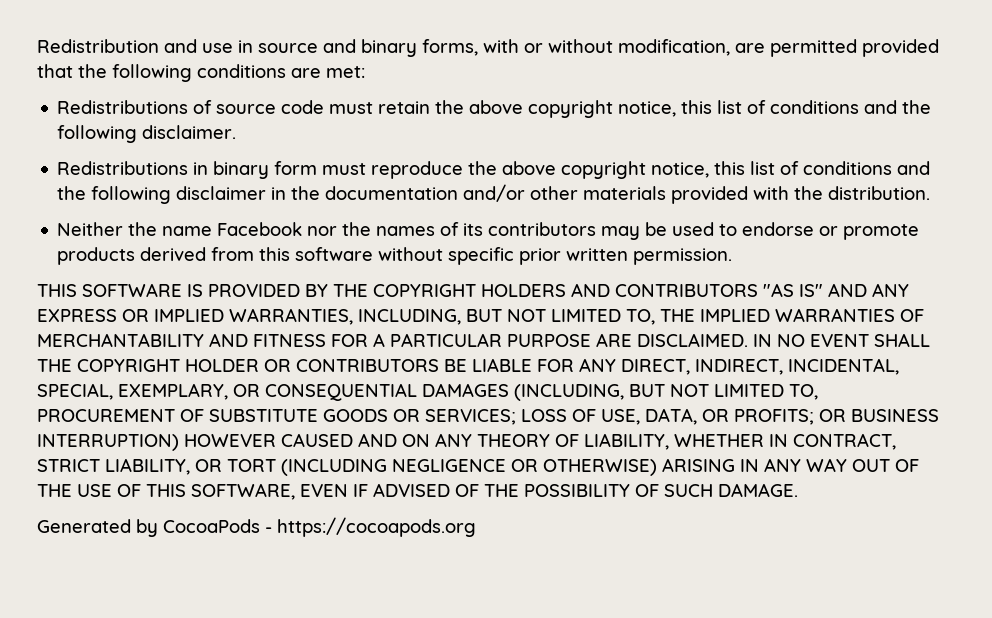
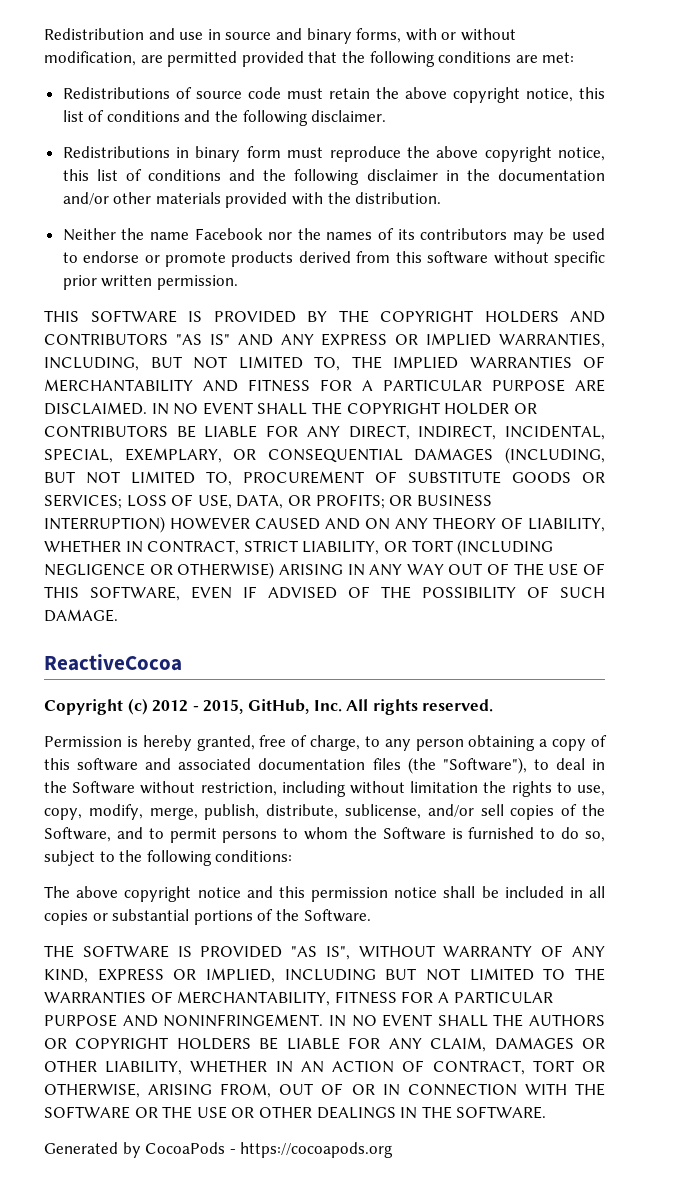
(798, 490) none -> [44,654,182,671] [44,698,494,715] [44,735,607,751] [44,757,606,774] [44,781,605,797] [44,804,605,820] [44,827,605,843] [44,850,293,866] [44,886,605,902] [44,909,371,925] [44,945,605,960] [44,968,605,983] [44,991,553,1006] [44,1014,605,1027] [44,1037,605,1052] [44,1060,605,1075] [44,1083,605,1098] [44,1106,547,1119] // ReactiveCocoa // Copyright (c) 2012 - 2015, GitHub, Inc. All rights reserved. // Permission is hereby granted, free of charge, to any person obtaining a copy of this software and associated documentation files (the "Software"), to deal in the Software without restriction, including without limitation the rights to use, copy, modify, merge, publish, distribute, sublicense, and/or sell copies of the Software, and to permit persons to whom the Software is furnished to do so, subject to the following conditions: // The above copyright notice and this permission notice shall be included in all copies or substantial portions of the Software. // THE SOFTWARE IS PROVIDED "AS IS", WITHOUT WARRANTY OF ANY KIND, EXPRESS OR IMPLIED, INCLUDING BUT NOT LIMITED TO THE WARRANTIES OF MERCHANTABILITY, FITNESS FOR A PARTICULAR PURPOSE AND NONINFRINGEMENT. IN NO EVENT SHALL THE AUTHORS OR COPYRIGHT HOLDERS BE LIABLE FOR ANY CLAIM, DAMAGES OR OTHER LIABILITY, WHETHER IN AN ACTION OF CONTRACT, TORT OR OTHERWISE, ARISING FROM, OUT OF OR IN CONNECTION WITH THE SOFTWARE OR THE USE OR OTHER DEALINGS IN THE SOFTWARE.

